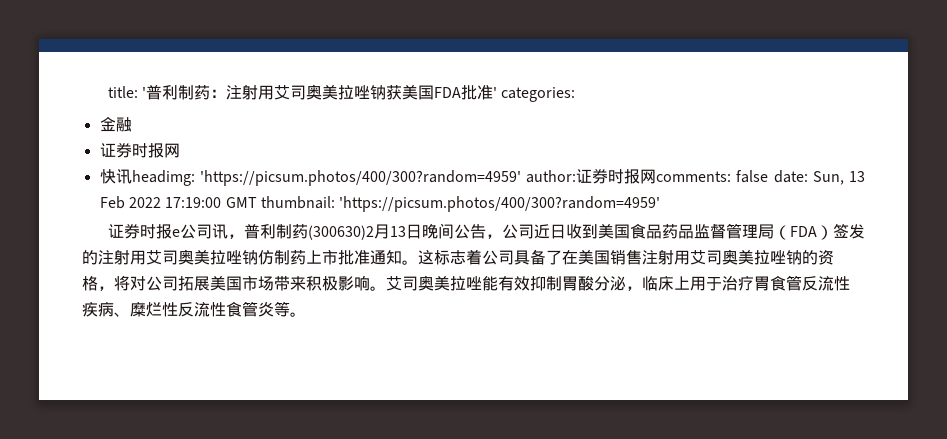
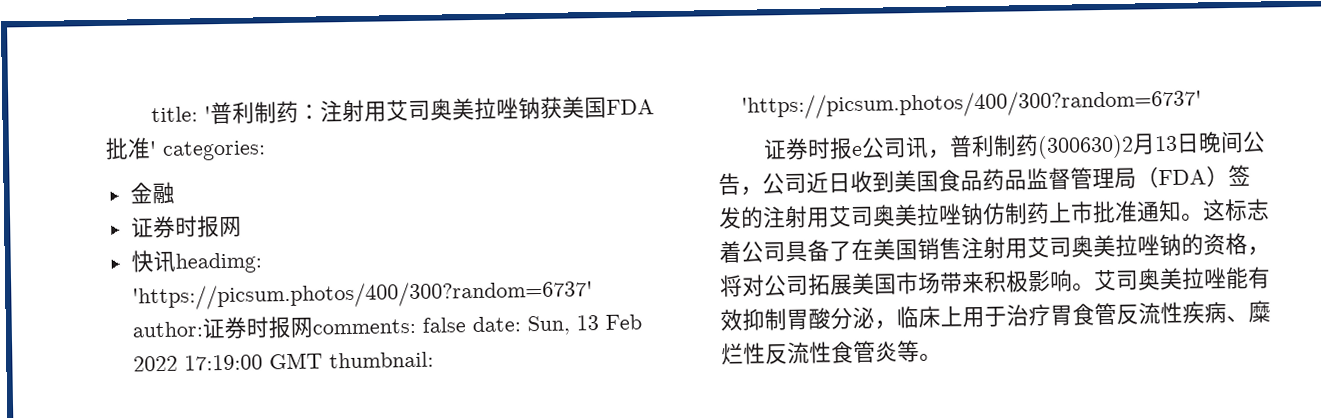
[199,170,521,186] 'https://picsum.photos/400/300?random=4959' -> [131,279,593,311] 'https://picsum.photos/400/300?random=6737'
[339,196,661,212] 'https://picsum.photos/400/300?random=4959' -> [740,88,1202,120] 'https://picsum.photos/400/300?random=6737'

